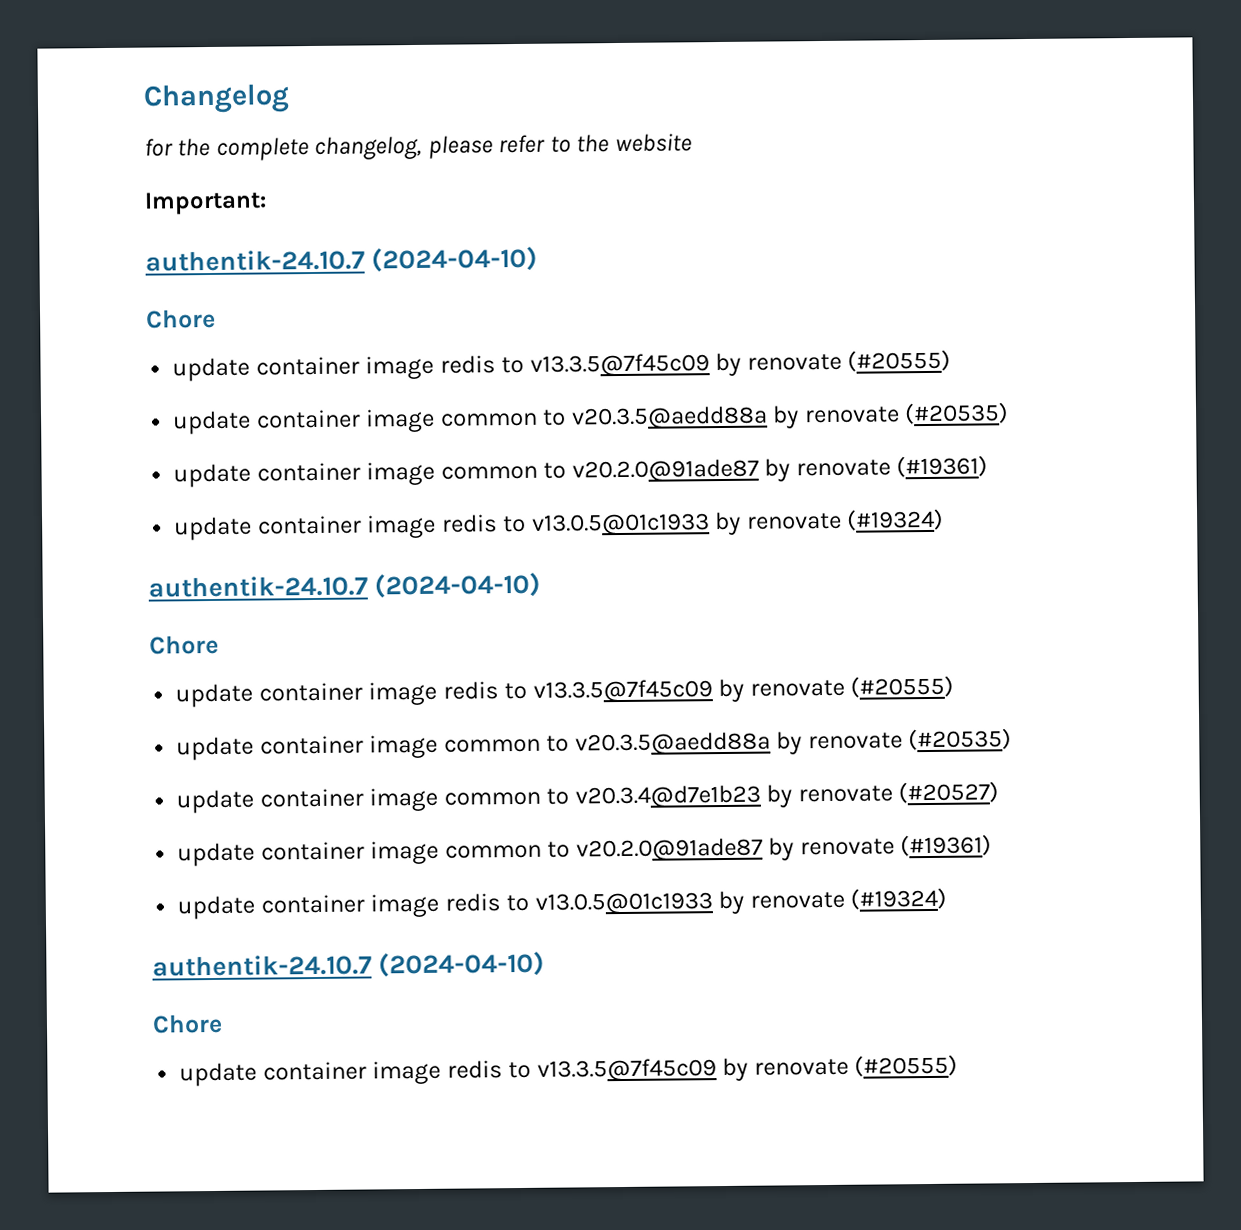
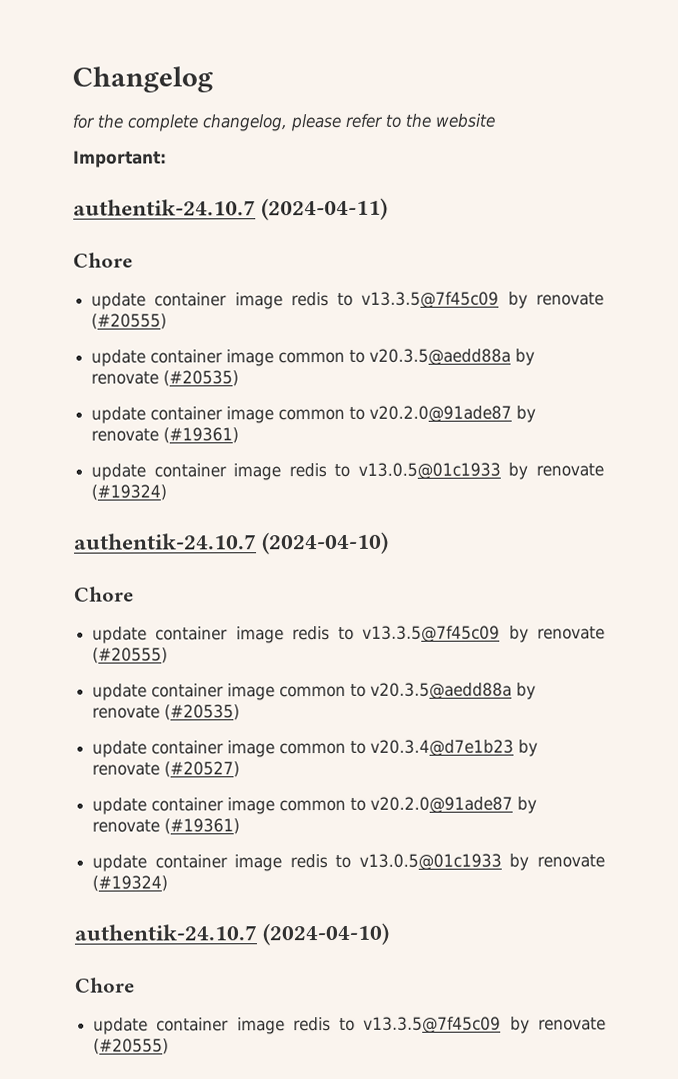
[371,246,539,273] (2024-04-10) -> [261,197,389,221] (2024-04-11)

